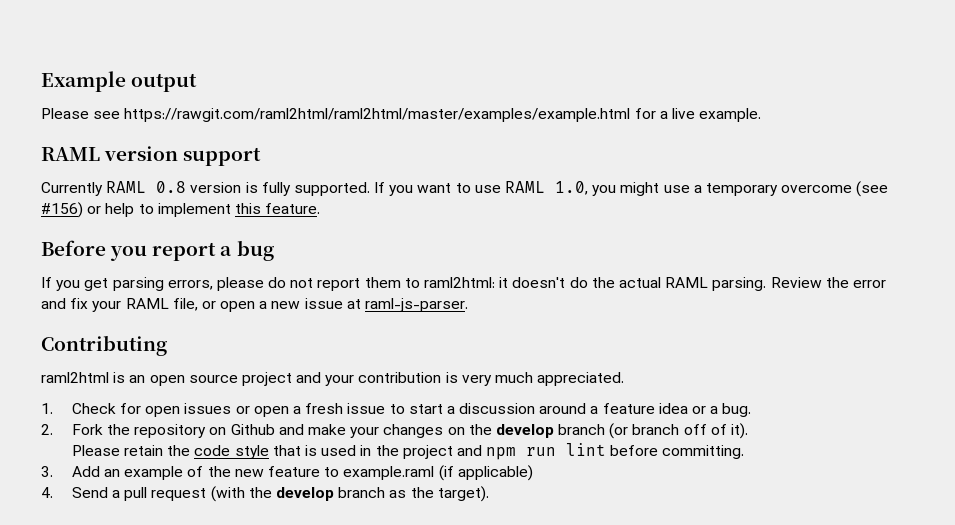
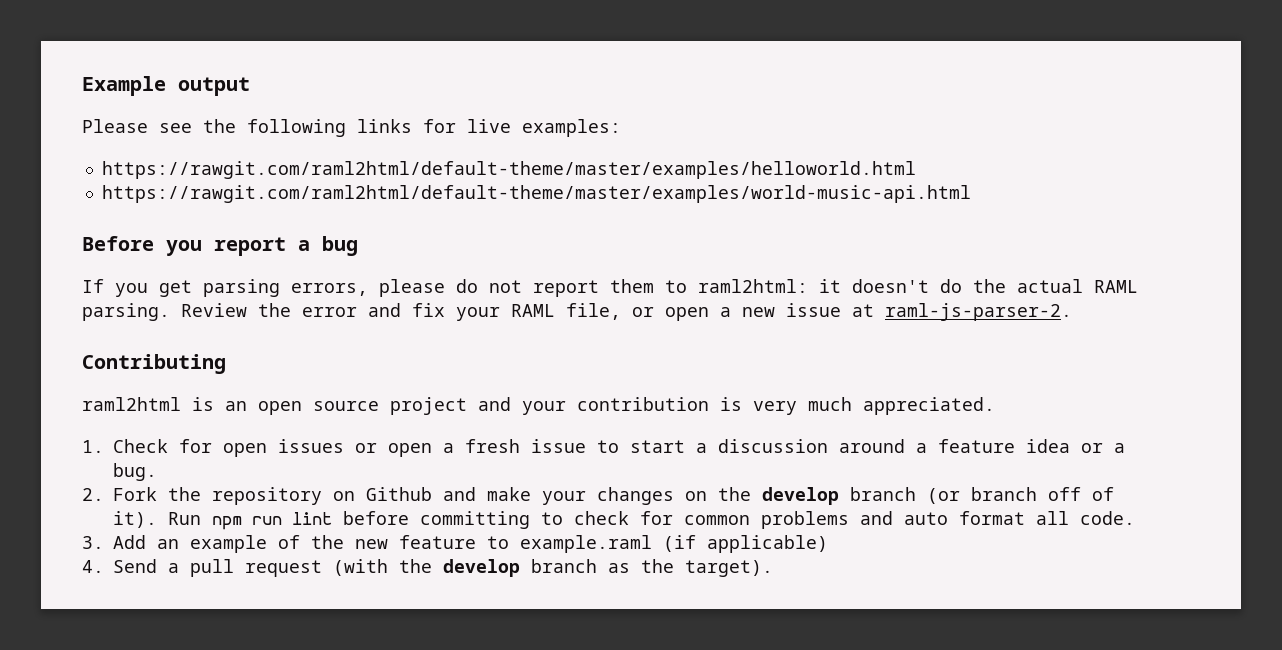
[124,108,762,122] [41,146,262,166] [41,181,889,197] [41,202,321,218] https://rawgit.com/raml2html/raml2html/master/examples/example.html for a live example. // RAML version support // Currently RAML 0.8 version is fully supported. If you want to use RAML 1.0, you might use a temporary overcome (see #156) or help to implement this feature. -> [203,119,621,137] [101,161,916,179] [101,185,971,203] the following links for live examples: // https://rawgit.com/raml2html/default-theme/master/examples/helloworld.html // https://rawgit.com/raml2html/default-theme/master/examples/world-music-api.html
[365,298,469,312] raml-js-parser. -> [885,303,1072,321] raml-js-parser-2.
[71,443,745,460] // Please retain the code style that is used in the project and npm run lint before committing. -> [168,511,1135,530] Run npm run lint before committing to check for common problems and auto format all code.

